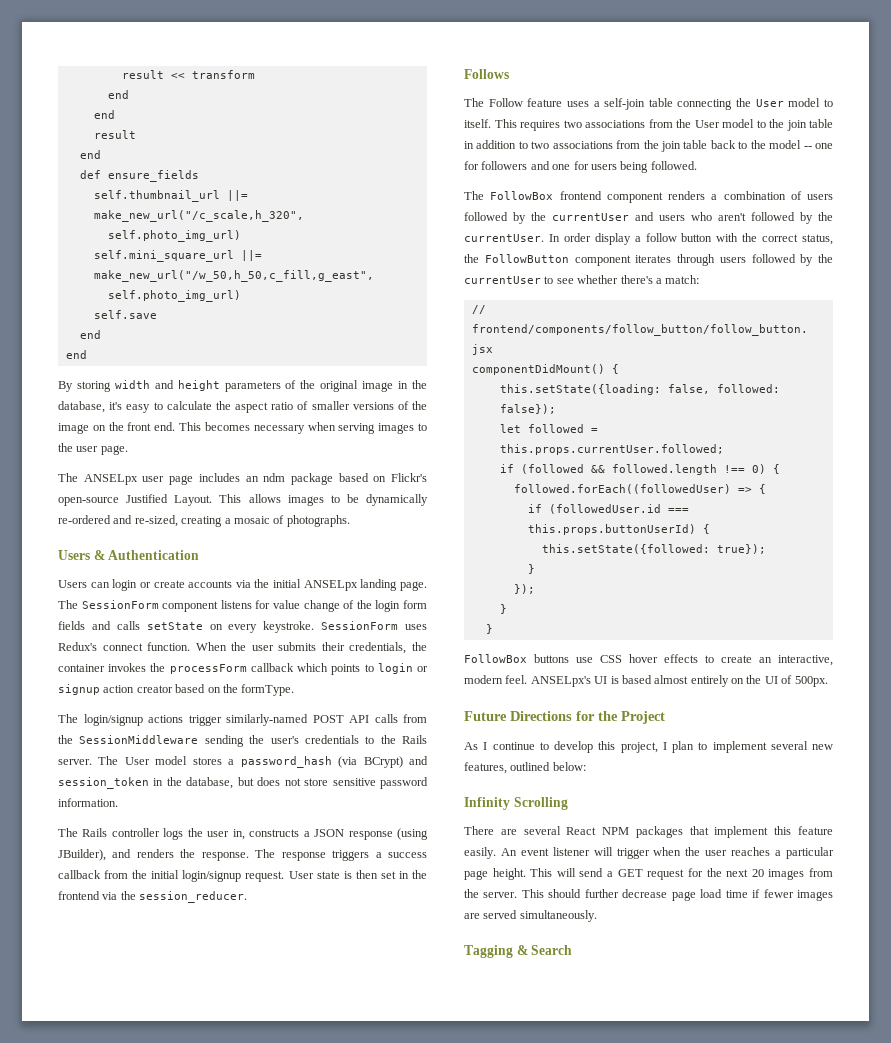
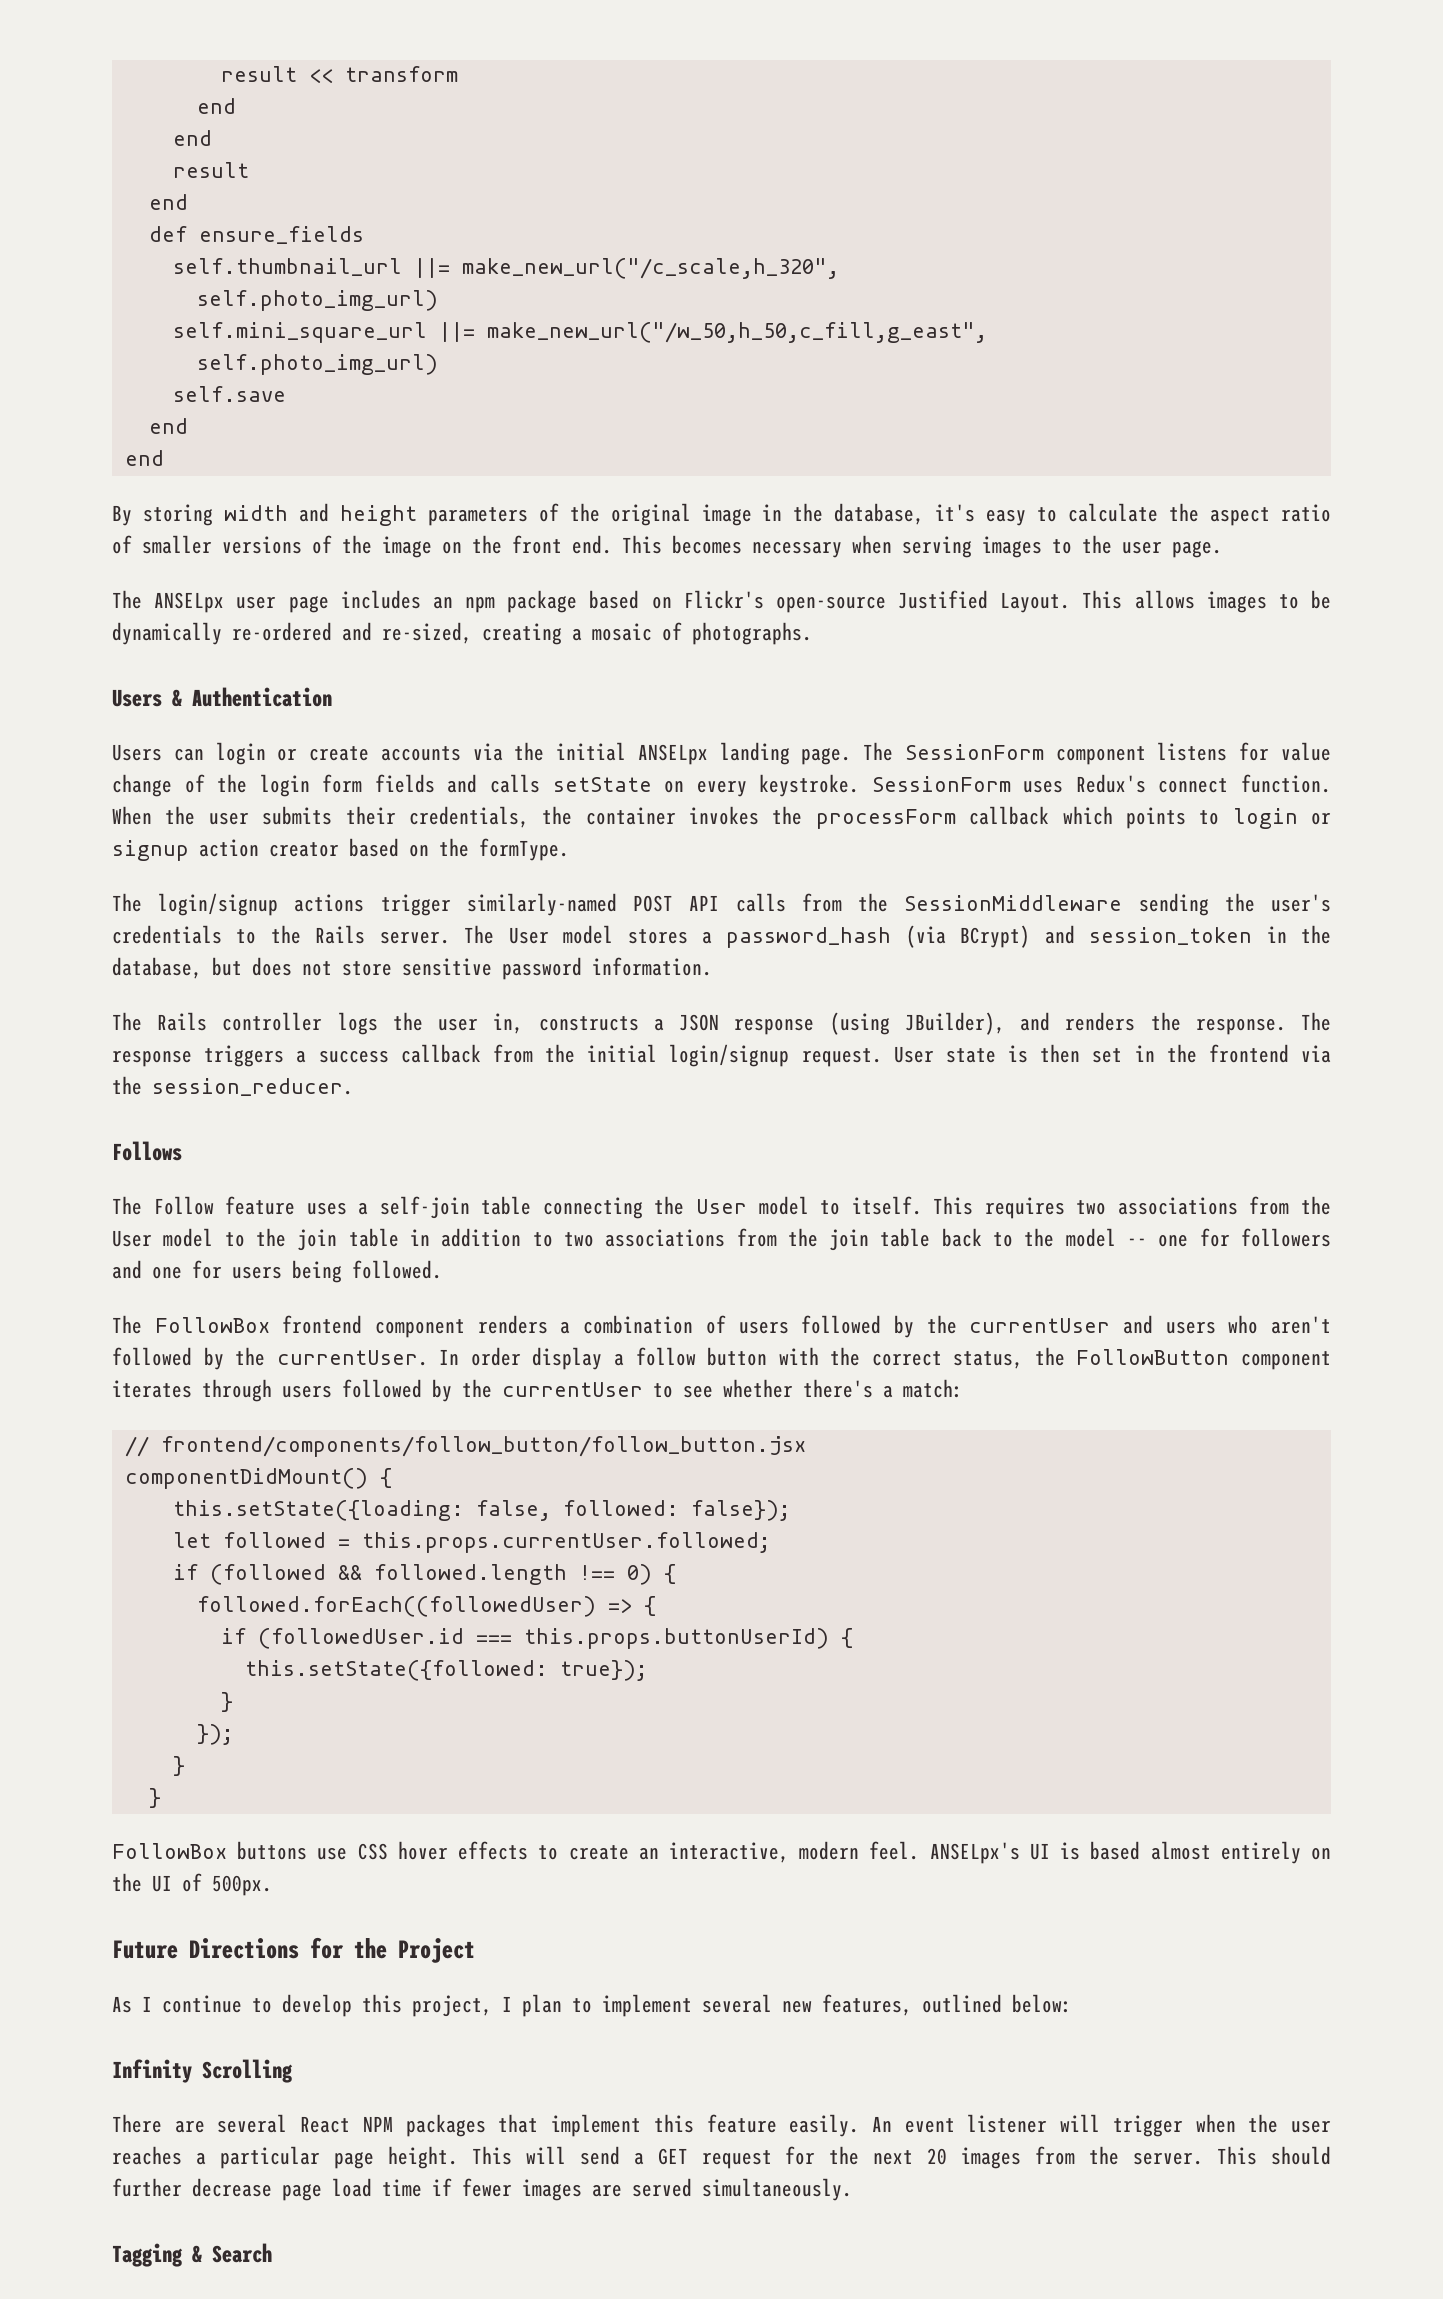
[263,473,286,482] ndm -> [465,596,495,613] npm

